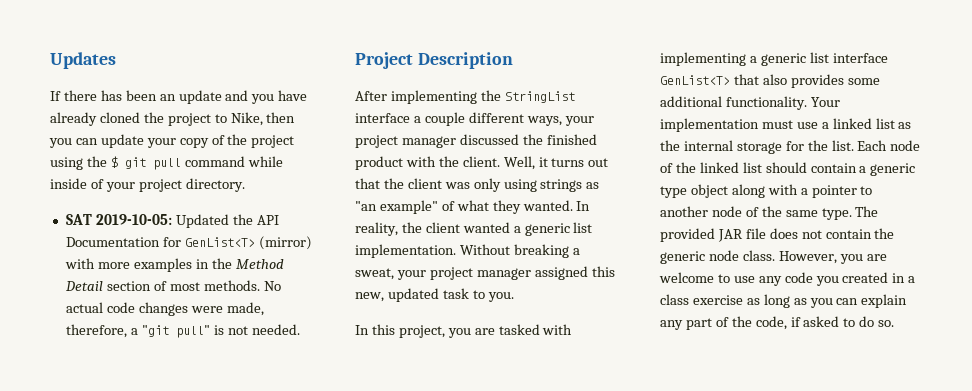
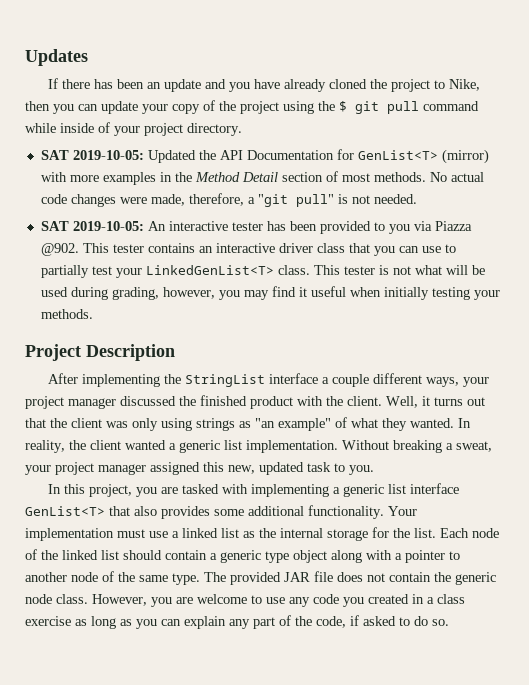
(300, 329) none -> [40,221,472,234] [40,243,456,256] [40,265,485,278] [40,286,500,300] [40,309,93,319] // SAT 2019-10-05: An interactive tester has been provided to you via Piazza @902. This tester contains an interactive driver class that you can use to partially test your LinkedGenList<T> class. This tester is not what will be used during grading, however, you may find it useful when initially testing your methods.

